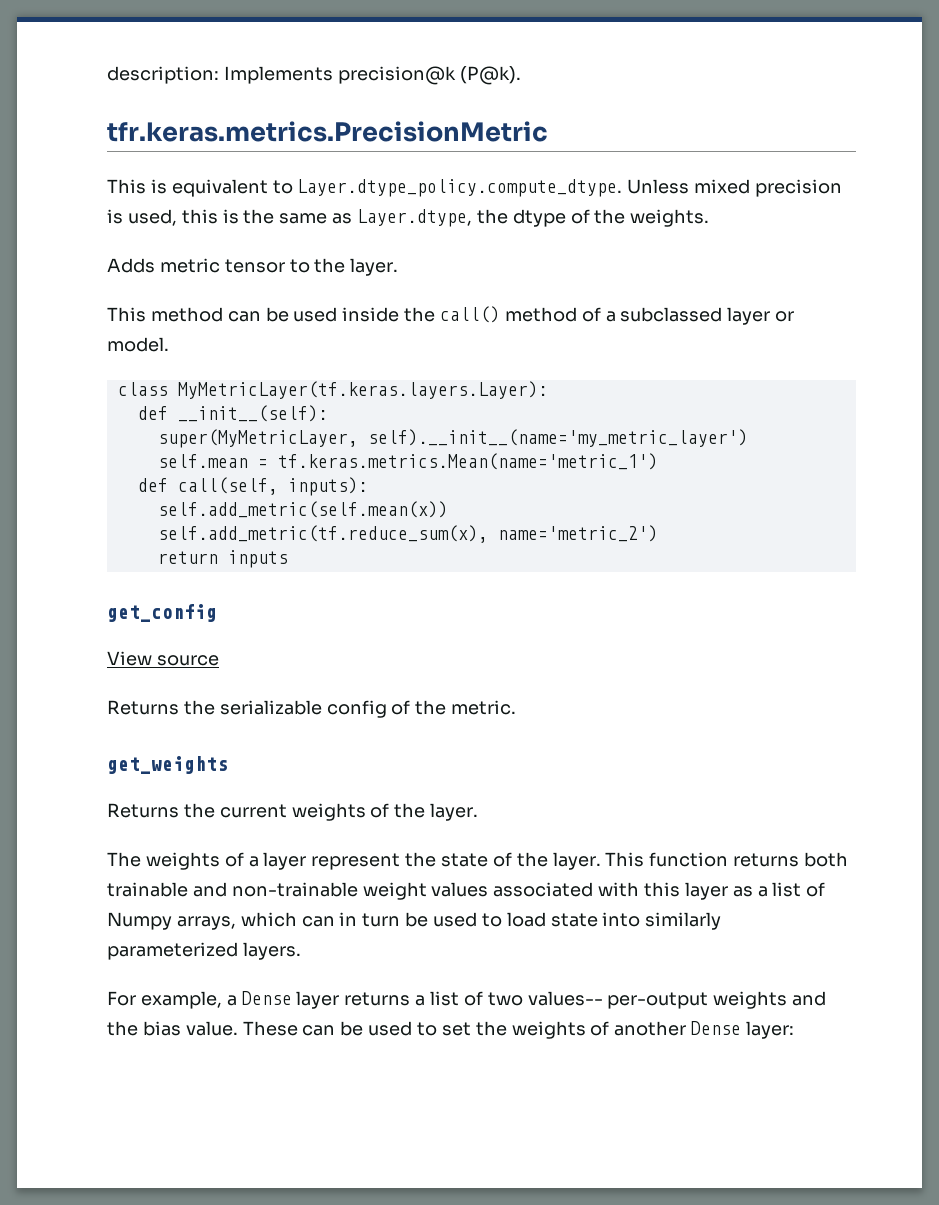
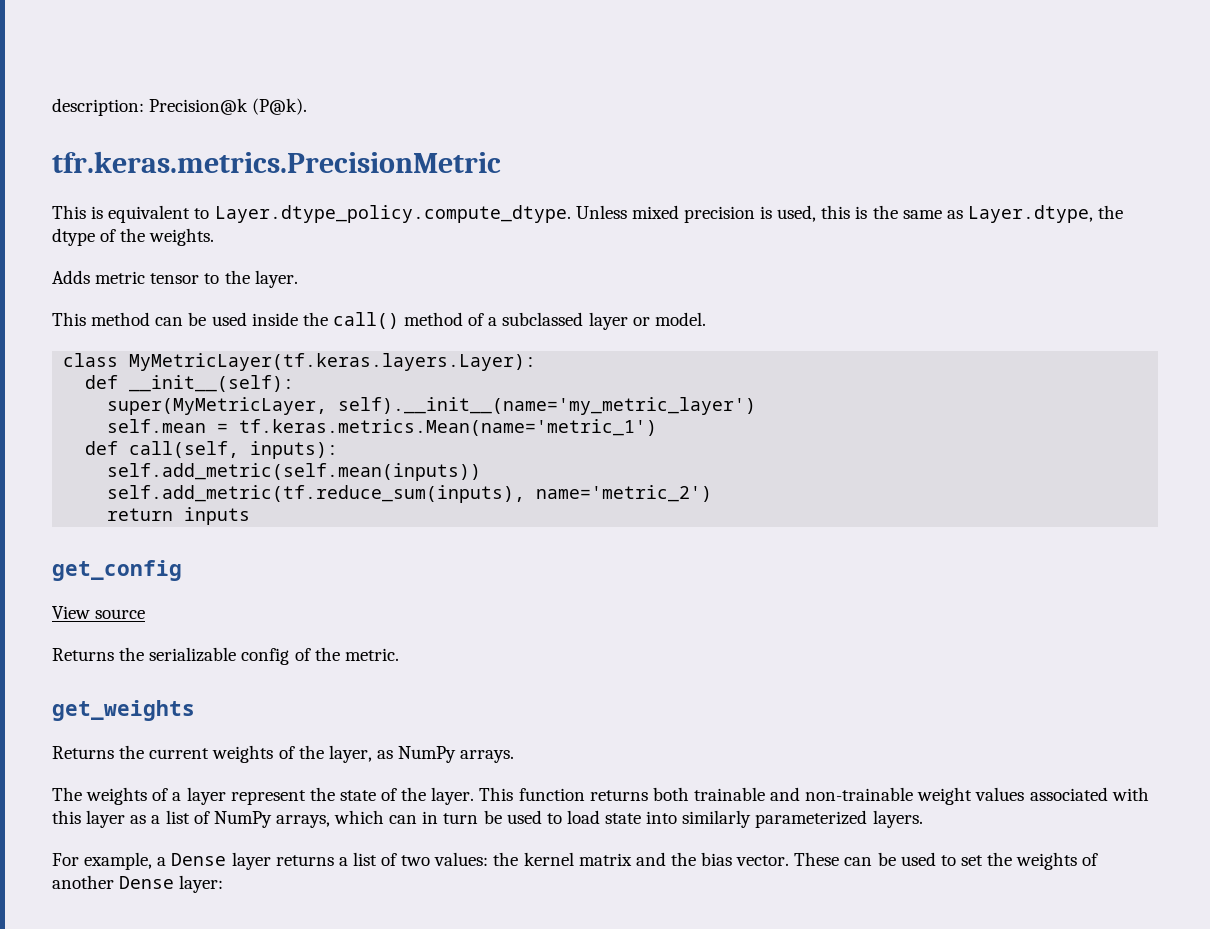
[223,66,456,85] Implements precision@k -> [149,98,249,115] Precision@k
[157,501,448,518] [157,525,488,543] self.add_metric(self.mean(x)) // self.add_metric(tf.reduce_sum(x), -> [107,463,482,481] [107,485,526,503] self.add_metric(self.mean(inputs)) // self.add_metric(tf.reduce_sum(inputs),
[430,803,479,821] layer. -> [328,745,515,763] layer, as NumPy arrays.
[107,912,172,930] Numpy -> [213,811,272,828] NumPy
[527,991,788,1009] values-- per-output weights -> [434,852,632,866] values: the kernel matrix
[185,1021,238,1036] value. -> [736,855,790,866] vector.

